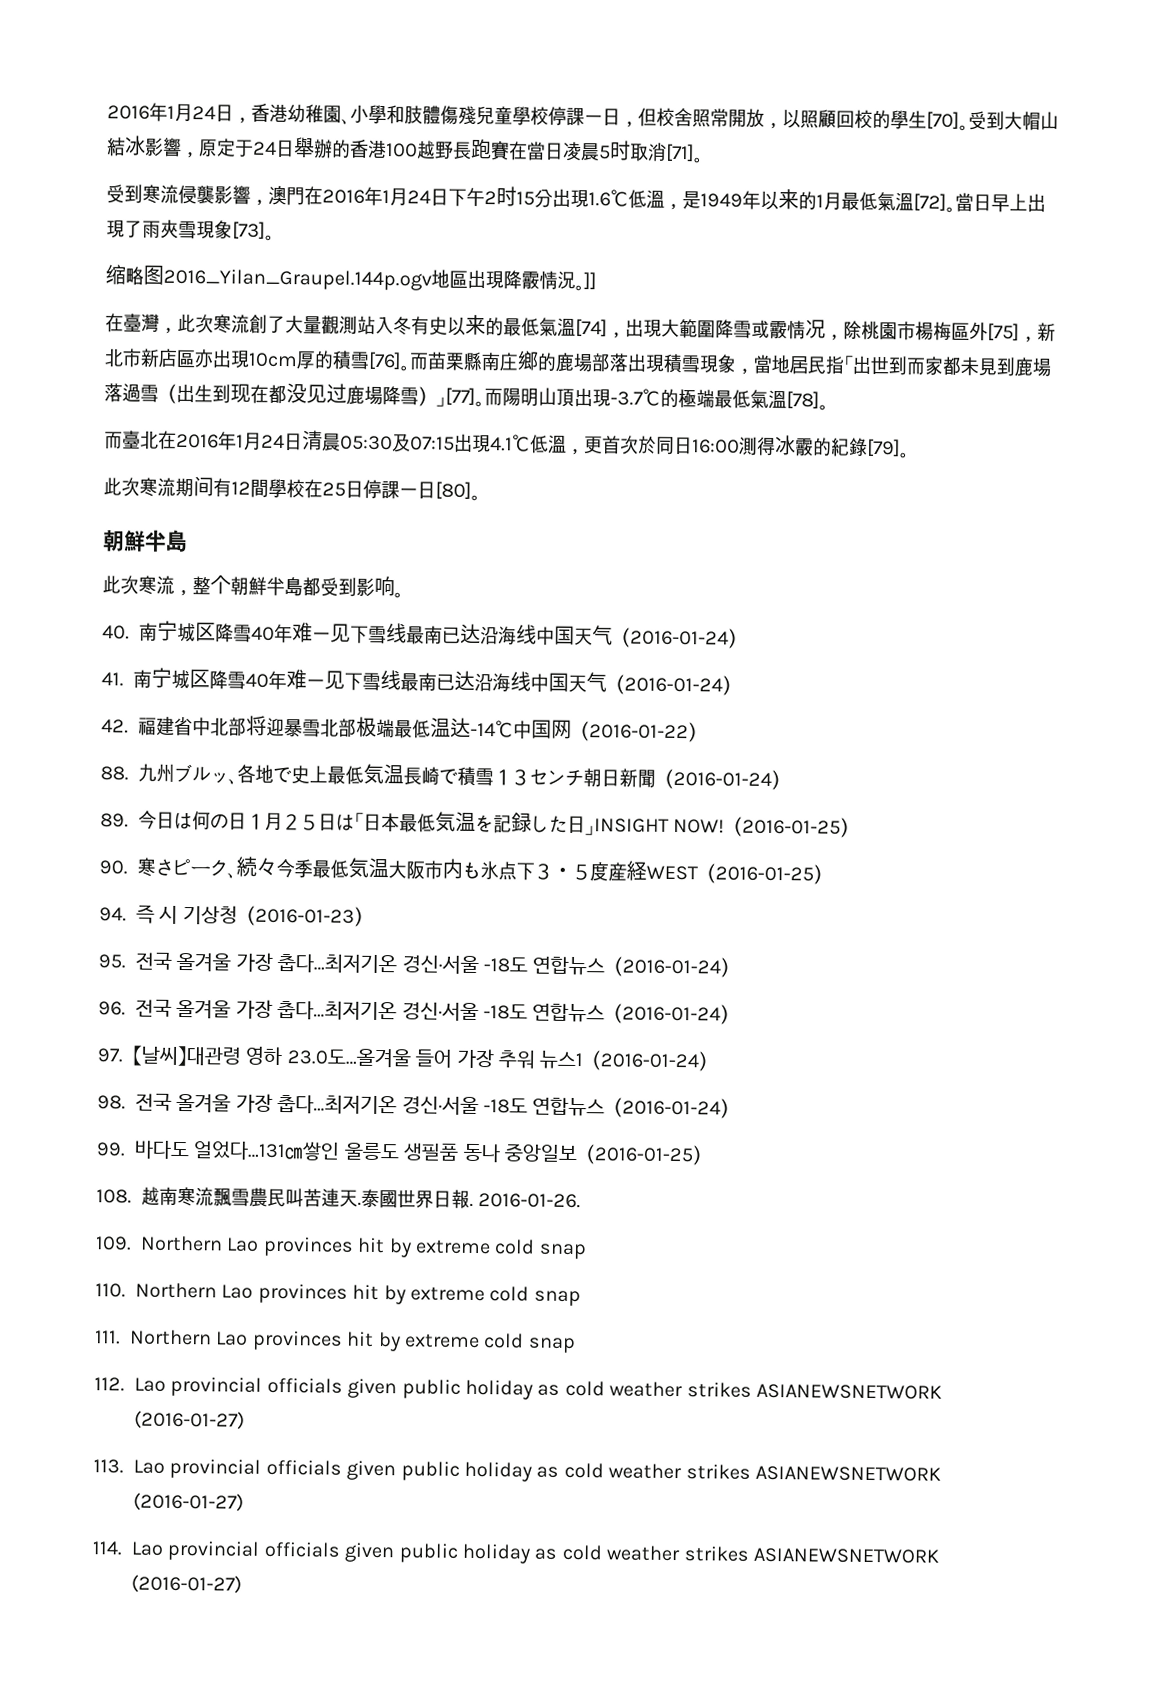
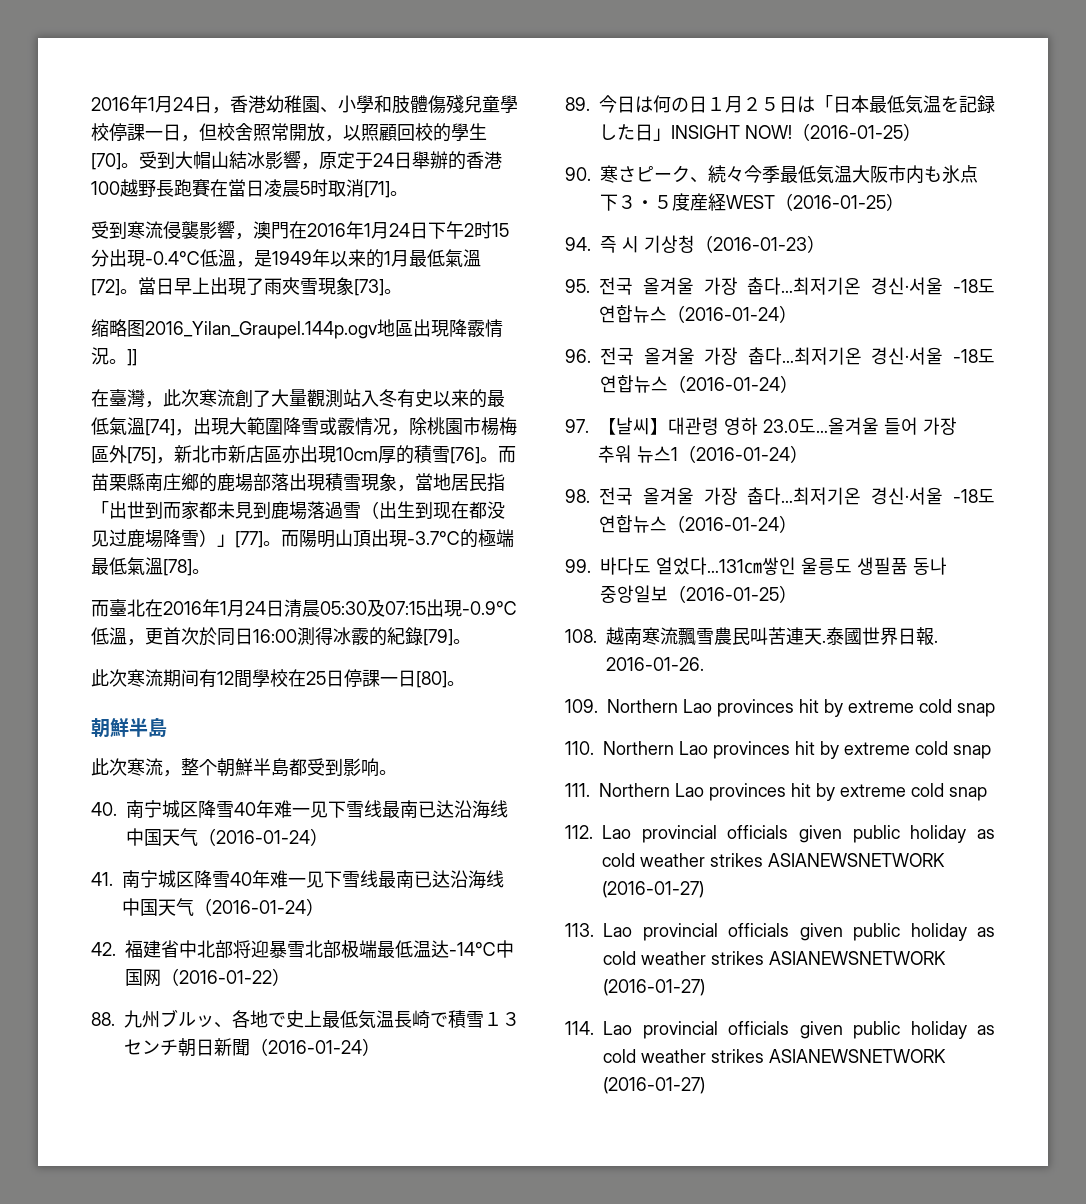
[588,189,629,207] 1.6℃ -> [145,251,200,265] -0.4℃
[490,434,531,452] 4.1℃ -> [462,601,517,615] -0.9℃

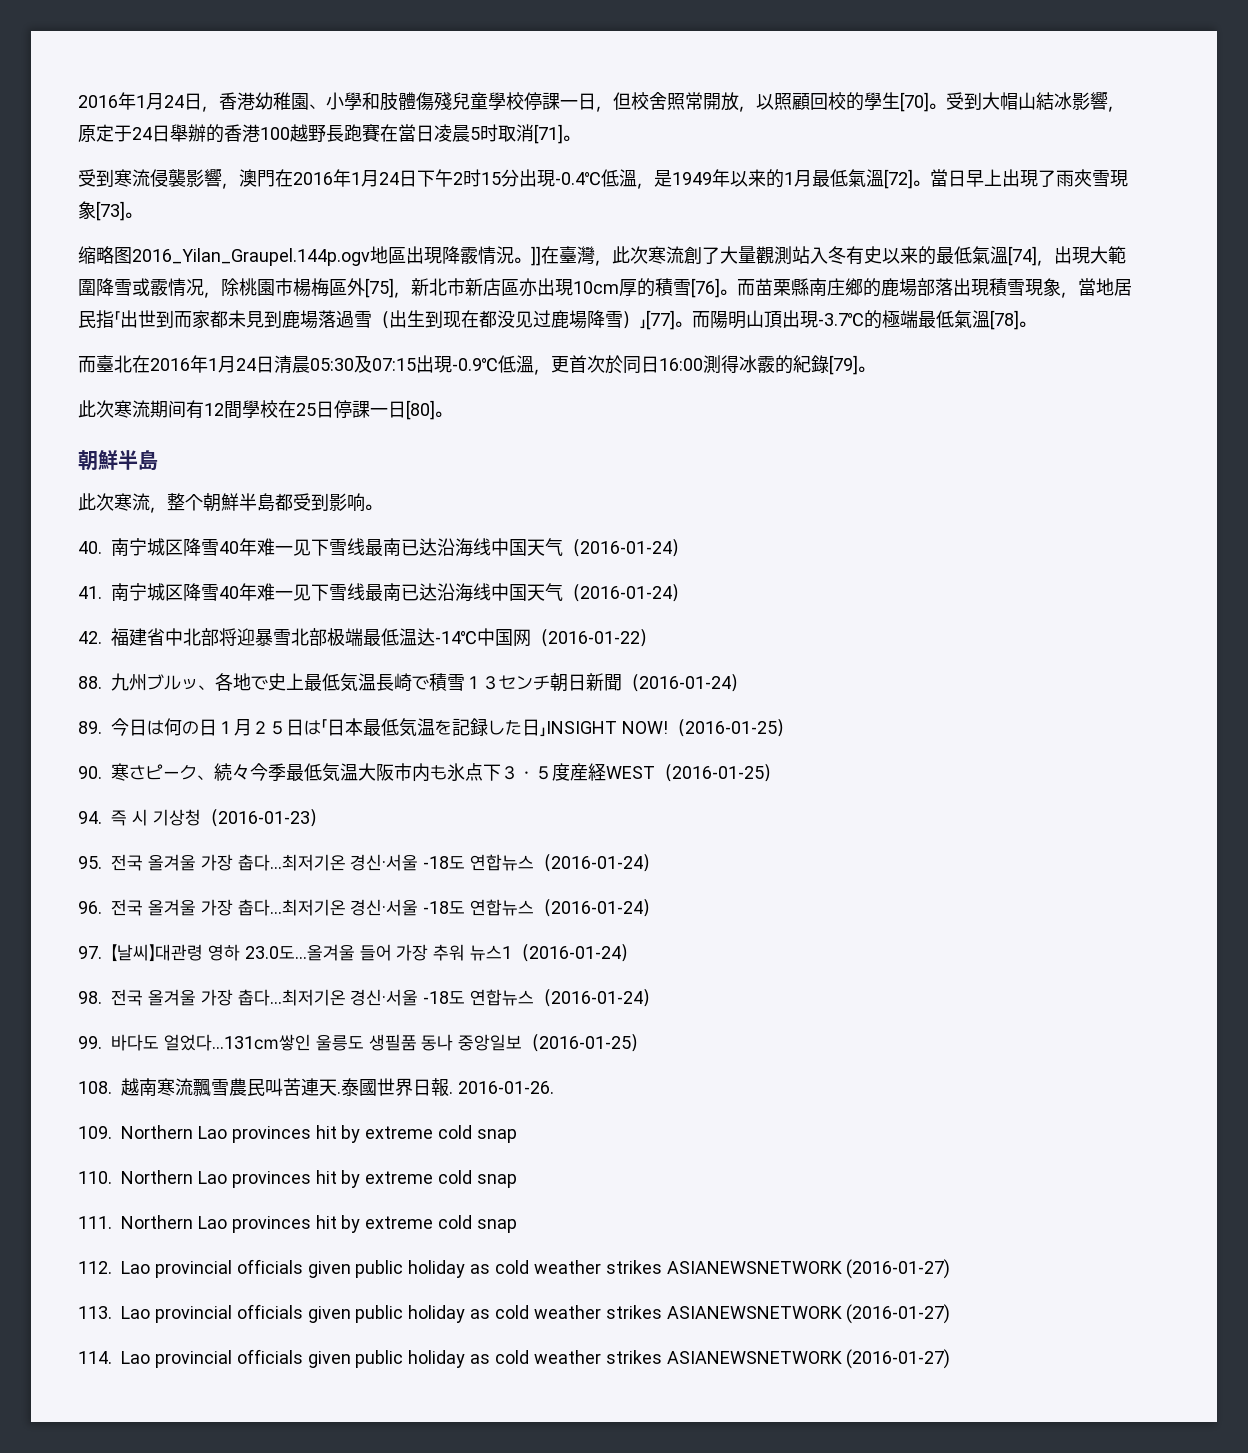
(137, 357) // -> (541, 256) none

